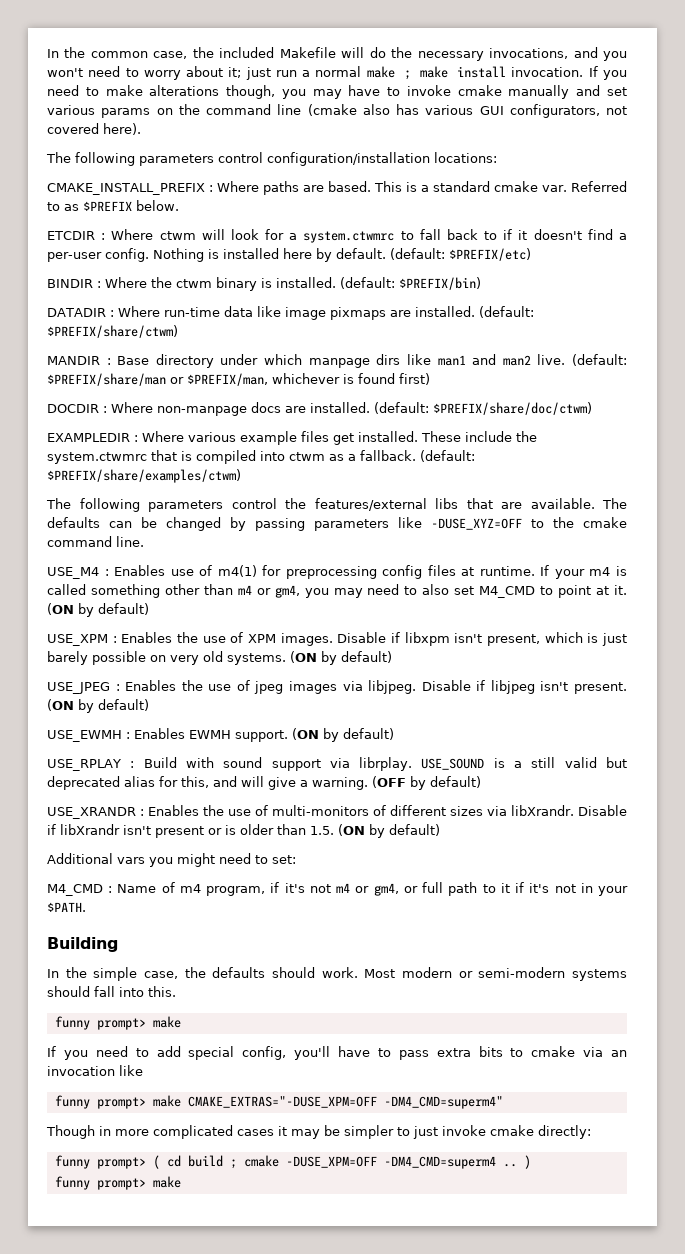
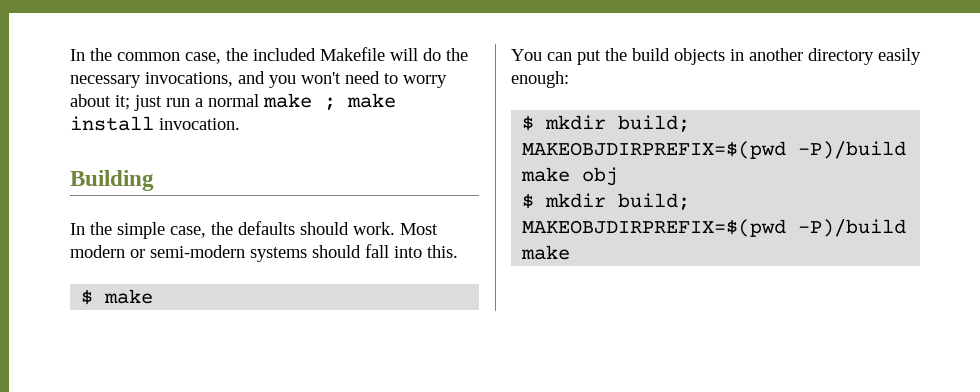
[588,66,627,80] [47,85,627,99] [47,104,627,118] [47,123,141,135] [46,152,497,166] [47,181,627,195] [47,200,179,211] [47,229,627,243] [47,248,531,262] [47,277,481,291] [47,306,534,320] [47,325,178,338] [47,354,628,368] [47,373,430,386] [47,402,592,416] [47,431,537,445] [47,450,475,464] [47,469,241,483] [46,498,627,512] [47,517,627,531] [47,536,144,547] [47,565,628,579] [47,584,627,598] [47,603,149,617] [47,632,627,646] [47,651,392,665] [47,680,627,694] [47,699,149,713] [47,728,394,742] [47,757,627,771] [47,776,481,790] [47,805,627,819] [47,824,440,838] [47,853,296,867] [47,882,628,896] [47,902,86,912] If you need to make alterations though, you may have to invoke cmake manually and set various params on the command line (cmake also has various GUI configurators, not covered here). // The following parameters control configuration/installation locations: // CMAKE_INSTALL_PREFIX : Where paths are based. This is a standard cmake var. Referred to as $PREFIX below. // ETCDIR : Where ctwm will look for a system.ctwmrc to fall back to if it doesn't find a per-user config. Nothing is installed here by default. (default: $PREFIX/etc) // BINDIR : Where the ctwm binary is installed. (default: $PREFIX/bin) // DATADIR : Where run-time data like image pixmaps are installed. (default: $PREFIX/share/ctwm) // MANDIR : Base directory under which manpage dirs like man1 and man2 live. (default: $PREFIX/share/man or $PREFIX/man, whichever is found first) // DOCDIR : Where non-manpage docs are installed. (default: $PREFIX/share/doc/ctwm) // EXAMPLEDIR : Where various example files get installed. These include the system.ctwmrc that is compiled into ctwm as a fallback. (default: $PREFIX/share/examples/ctwm) // The following parameters control the features/external libs that are available. The defaults can be changed by passing parameters like -DUSE_XYZ=OFF to the cmake command line. // USE_M4 : Enables use of m4(1) for preprocessing config files at runtime. If your m4 is called something other than m4 or gm4, you may need to also set M4_CMD to point at it. (ON by default) // USE_XPM : Enables the use of XPM images. Disable if libxpm isn't present, which is just barely possible on very old systems. (ON by default) // USE_JPEG : Enables the use of jpeg images via libjpeg. Disable if libjpeg isn't present. (ON by default) // USE_EWMH : Enables EWMH support. (ON by default) // USE_RPLAY : Build with sound support via librplay. USE_SOUND is a still valid but deprecated alias for this, and will give a warning. (OFF by default) // USE_XRANDR : Enables the use of multi-monitors of different sizes via libXrandr. Disable if libXrandr isn't present or is older than 1.5. (ON by default) // Additional vars you might need to set: // M4_CMD : Name of m4 program, if it's not m4 or gm4, or full path to it if it's not in your $PATH. -> (240, 124) none
[54,1016,146,1030] funny prompt> -> [81,289,94,305] $
[47,1046,627,1060] [47,1065,143,1076] [54,1095,503,1109] [46,1125,591,1139] [54,1155,531,1169] [54,1176,146,1190] If you need to add special config, you'll have to pass extra bits to cmake via an invocation like // funny prompt> make CMAKE_EXTRAS="-DUSE_XPM=OFF -DM4_CMD=superm4" // Though in more complicated cases it may be simpler to just invoke cmake directly: // funny prompt> ( cd build ; cmake -DUSE_XPM=OFF -DM4_CMD=superm4 .. ) // funny prompt> -> [511,48,921,65] [511,71,569,88] [522,115,691,132] [522,141,907,159] [521,167,619,186] [522,193,691,210] [522,219,907,237] You can put the build objects in another directory easily enough: // $ mkdir build; MAKEOBJDIRPREFIX=$(pwd -P)/build make obj // $ mkdir build; MAKEOBJDIRPREFIX=$(pwd -P)/build

